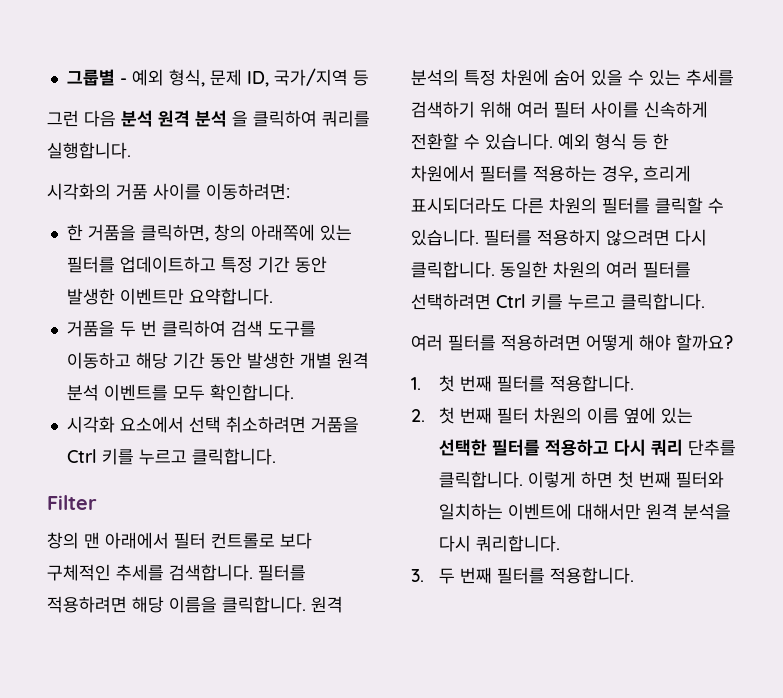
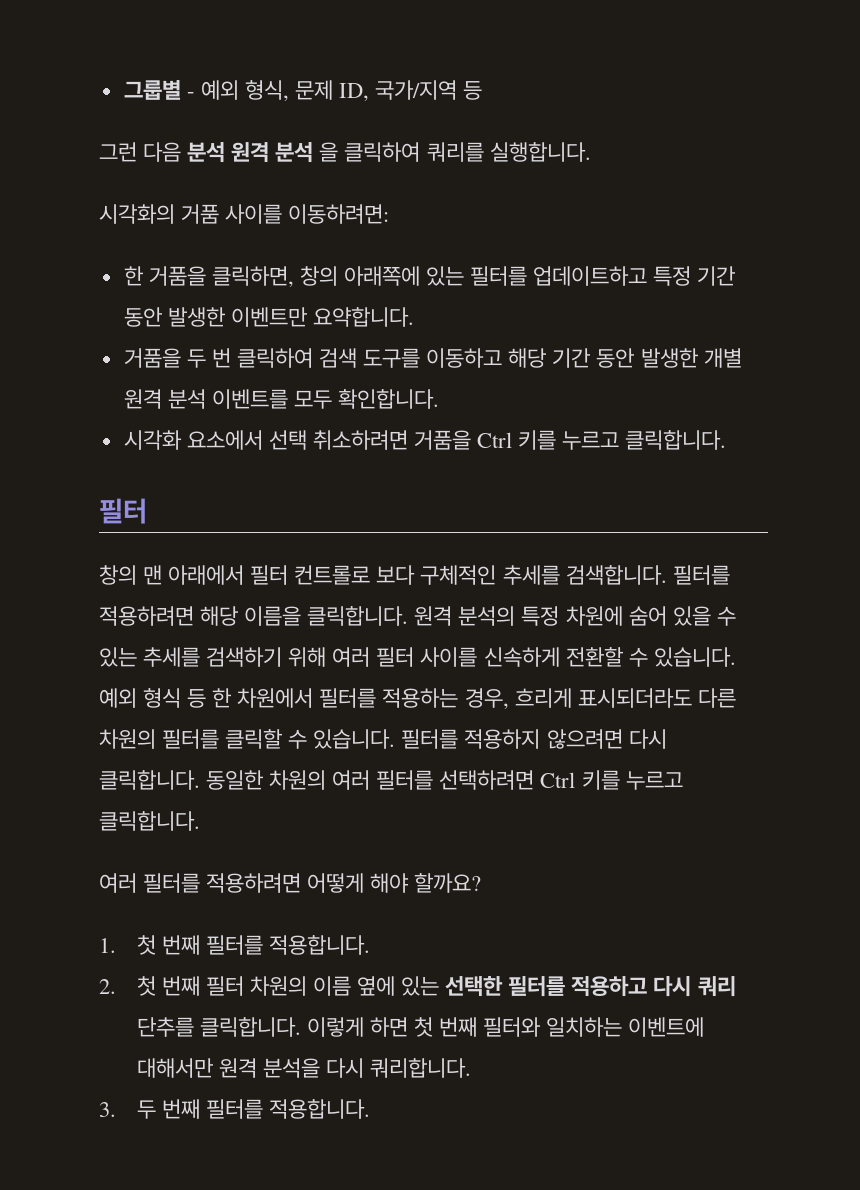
[47,495,97,510] Filter -> [99,498,147,524] 필터

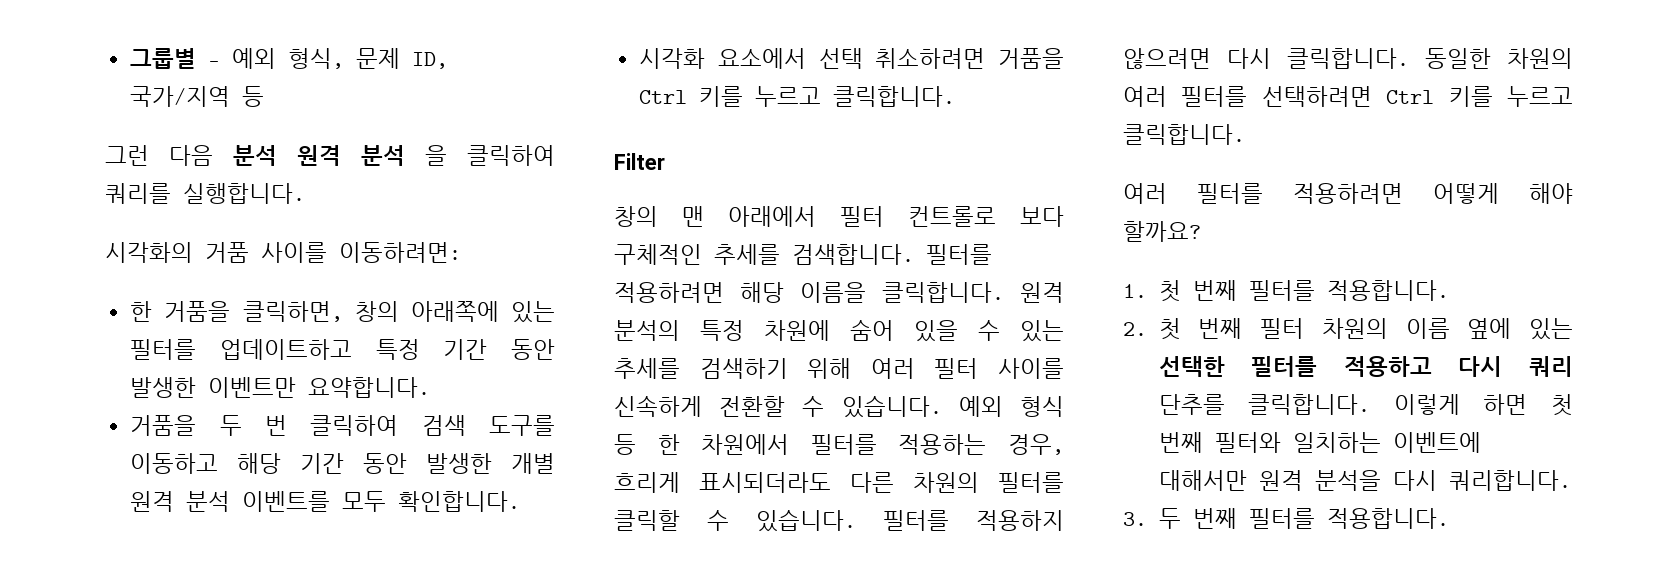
[99,498,147,524] 필터 -> [614,153,665,170] Filter

